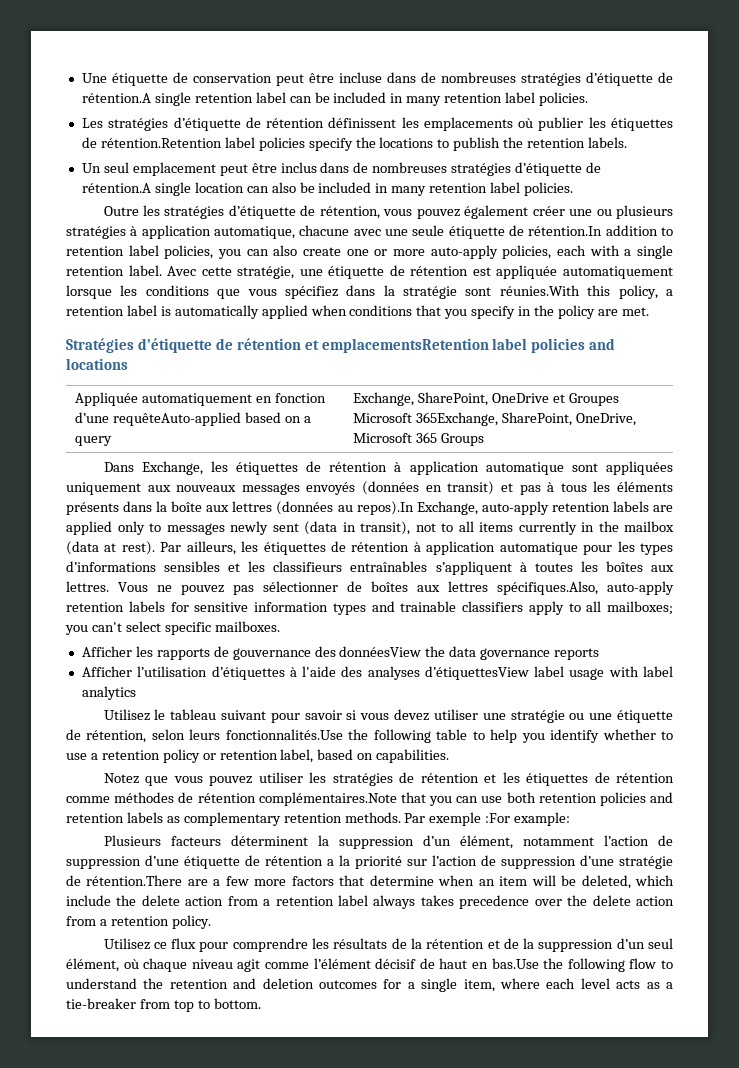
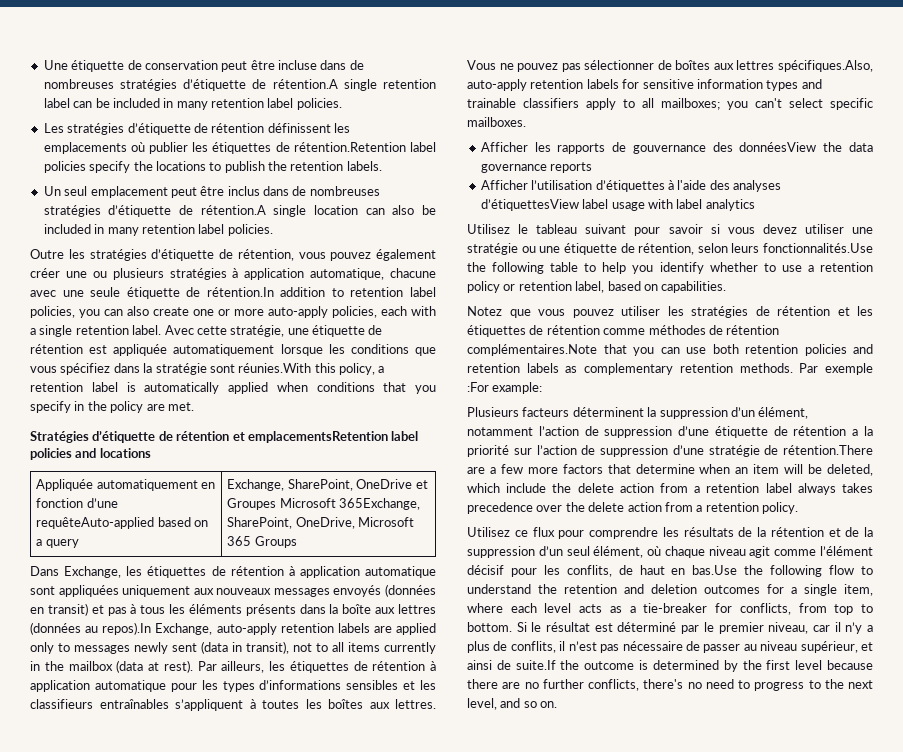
(417, 963) none -> [510,565,612,577] pour les conflits,
(136, 1003) none -> [715,603,791,615] for conflicts,
(261, 1003) none -> [516,622,873,634] [467,641,873,653] [467,660,873,672] [467,679,873,691] [467,698,558,710] Si le résultat est déterminé par le premier niveau, car il n’y a plus de conflits, il n’est pas nécessaire de passer au niveau supérieur, et ainsi de suite.If the outcome is determined by the first level because there are no further conflicts, there's no need to progress to the next level, and so on.

